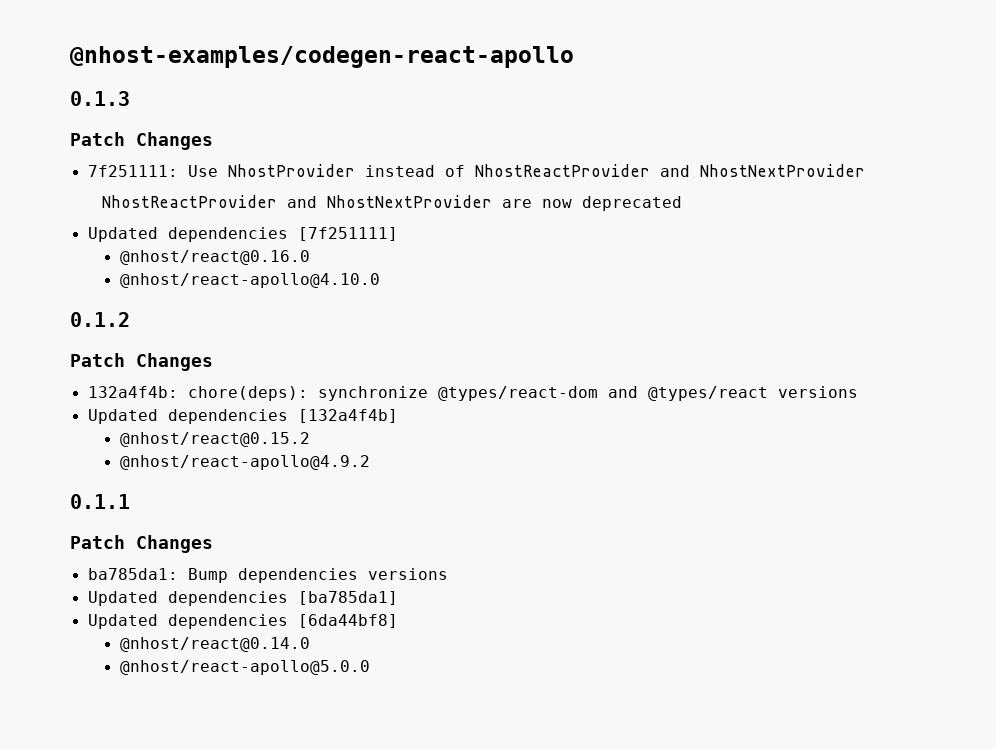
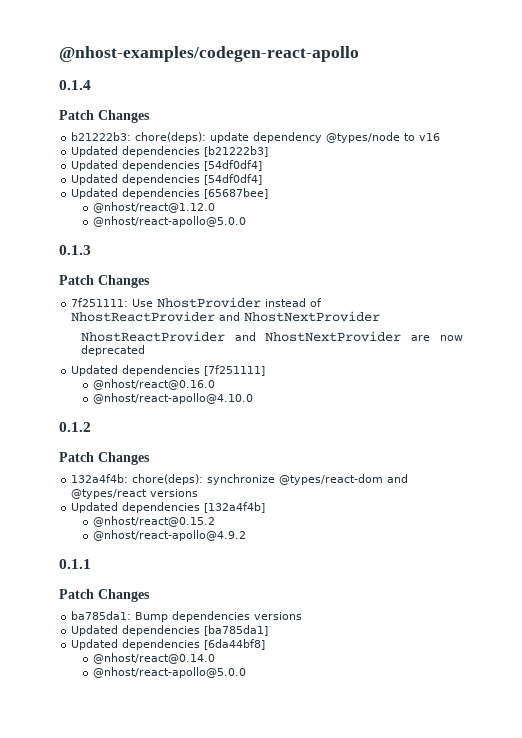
(574, 57) none -> [59,80,91,90] [59,110,150,123] [71,132,441,143] [71,146,269,157] [71,160,263,171] [71,174,263,185] [71,188,269,199] [93,202,216,213] [93,216,247,227] // 0.1.4 // Patch Changes // b21222b3: chore(deps): update dependency @types/node to v16 // Updated dependencies [b21222b3] // Updated dependencies [54df0df4] // Updated dependencies [54df0df4] // Updated dependencies [65687bee] // @nhost/react@1.12.0 // @nhost/react-apollo@5.0.0

